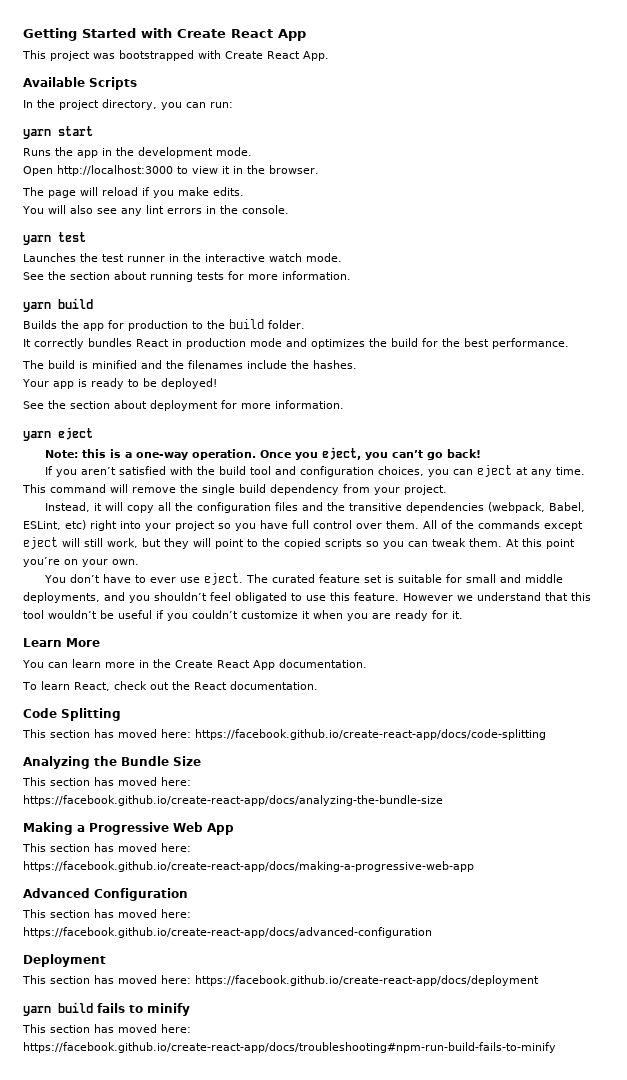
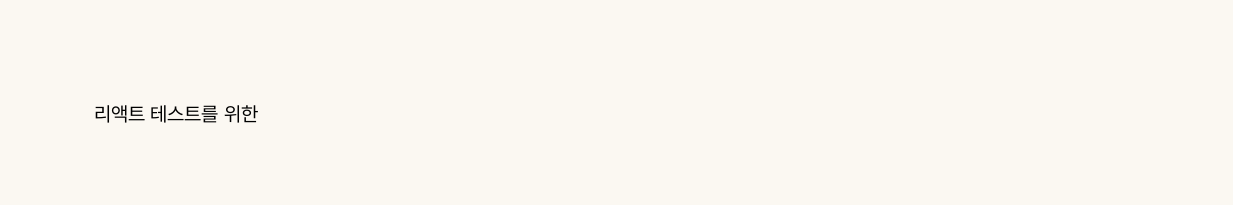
[23,28,306,41] [22,50,329,61] [23,77,137,90] [23,99,233,110] [23,126,93,139] [23,147,252,158] [23,165,319,176] [22,187,244,198] [22,205,289,216] [23,232,86,245] [23,253,342,262] [23,271,351,282] [23,298,93,312] [23,319,305,331] [23,338,569,349] [22,360,357,369] [22,378,217,389] [23,400,344,411] [23,427,93,441] [44,447,481,460] [44,465,585,477] [22,484,447,495] [44,502,585,513] [23,520,583,531] [23,537,575,549] [23,557,139,567] [43,573,563,585] [23,592,591,603] [23,610,463,621] [23,638,100,647] [22,659,367,670] [22,681,318,691] [23,708,121,721] [22,729,546,740] [23,756,201,769] [22,777,191,786] [23,795,443,806] [23,822,234,835] [22,843,191,852] [23,861,474,872] [23,888,188,901] [22,909,191,918] [23,927,432,938] [23,954,106,967] [22,975,539,986] [23,1002,190,1016] [22,1024,191,1033] [23,1042,556,1053] Getting Started with Create React App // This project was bootstrapped with Create React App. // Available Scripts // In the project directory, you can run: // yarn start // Runs the app in the development mode. // Open http://localhost:3000 to view it in the browser. // The page will reload if you make edits. // You will also see any lint errors in the console. // yarn test // Launches the test runner in the interactive watch mode. // See the section about running tests for more information. // yarn build // Builds the app for production to the build folder. // It correctly bundles React in production mode and optimizes the build for the best performance. // The build is minified and the filenames include the hashes. // Your app is ready to be deployed! // See the section about deployment for more information. // yarn eject // Note: this is a one-way operation. Once you eject, you can’t go back! // If you aren’t satisfied with the build tool and configuration choices, you can eject at any time. This command will remove the single build dependency from your project. // Instead, it will copy all the configuration files and the transitive dependencies (webpack, Babel, ESLint, etc) right into your project so you have full control over them. All of the commands except eject will still work, but they will point to the copied scripts so you can tweak them. At this point you’re on your own. // You don’t have to ever use eject. The curated feature set is suitable for small and middle deployments, and you shouldn’t feel obligated to use this feature. However we understand that this tool wouldn’t be useful if you couldn’t customize it when you are ready for it. // Learn More // You can learn more in the Create React App documentation. // To learn React, check out the React documentation. // Code Splitting // This section has moved here: https://facebook.github.io/create-react-app/docs/code-splitting // Analyzing the Bundle Size // This section has moved here: https://facebook.github.io/create-react-app/docs/analyzing-the-bundle-size // Making a Progressive Web App // This section has moved here: https://facebook.github.io/create-react-app/docs/making-a-progressive-web-app // Advanced Configuration // This section has moved here: https://facebook.github.io/create-react-app/docs/advanced-configuration // Deployment // This section has moved here: https://facebook.github.io/create-react-app/docs/deployment // yarn build fails to minify // This section has moved here: https://facebook.github.io/create-react-app/docs/troubleshooting#npm-run-build-fails-to-minify -> [94,105,258,123] 리액트 테스트를 위한

